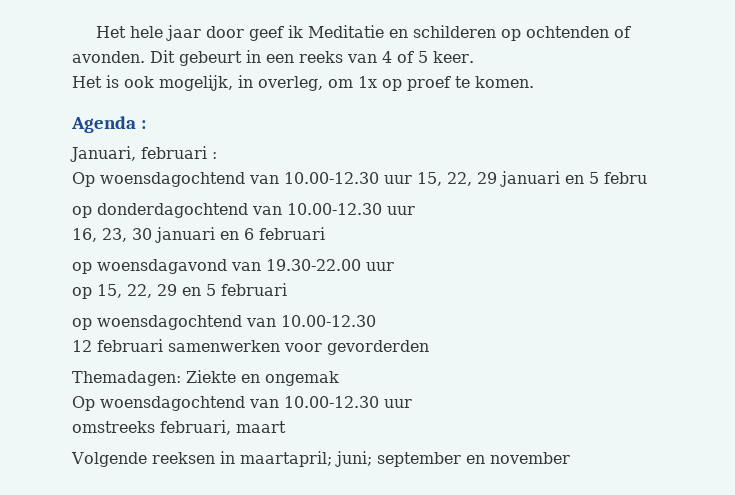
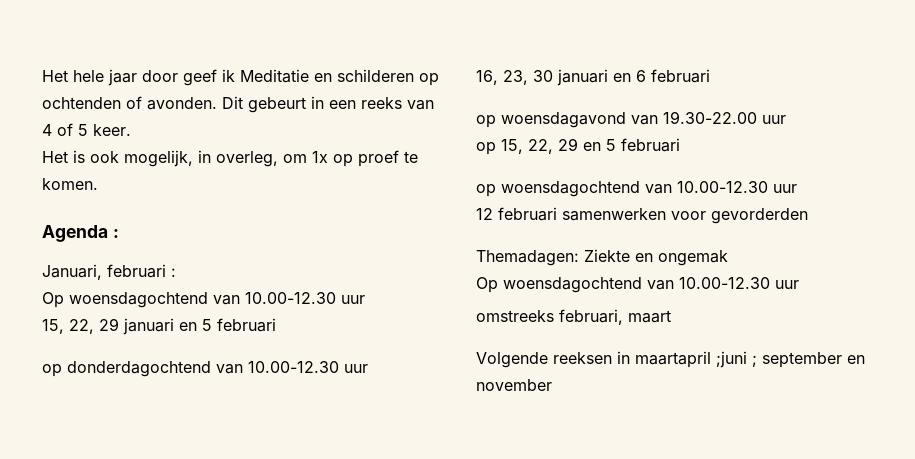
(412, 179) none -> (365, 299) //
[604,172,647,184] febru -> [217,318,276,332] februari
(376, 321) none -> [773,184,797,193] uur
[239,451,372,467] maartapril; juni; -> [635,351,757,368] maartapril ;juni ;

